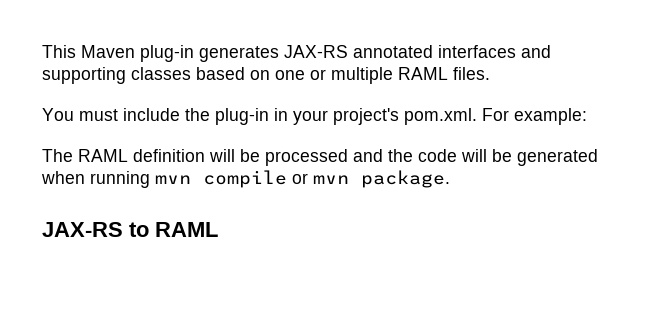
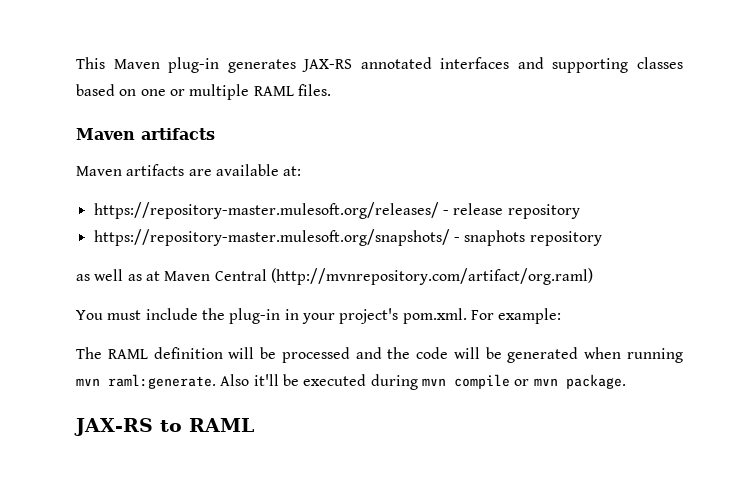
(490, 73) none -> [76,128,215,140] [76,164,302,176] [93,202,580,219] [93,229,602,246] [76,268,593,285] // Maven artifacts // Maven artifacts are available at: // https://repository-master.mulesoft.org/releases/ - release repository // https://repository-master.mulesoft.org/snapshots/ - snaphots repository // as well as at Maven Central (http://mvnrepository.com/artifact/org.raml)
(191, 179) none -> [108,374,446,390] raml:generate. Also it'll be executed during mvn

